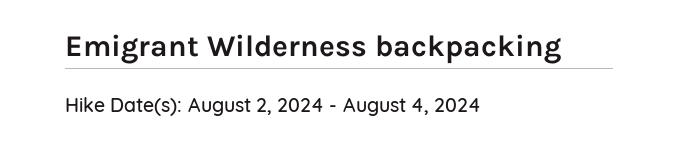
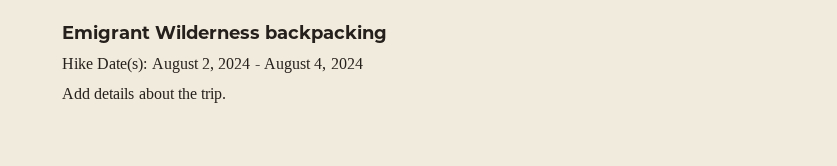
(482, 105) none -> [62,88,227,103] // Add details about the trip.

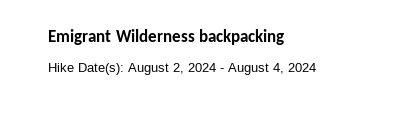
[62,88,227,103] // Add details about the trip. -> (316, 67) none

